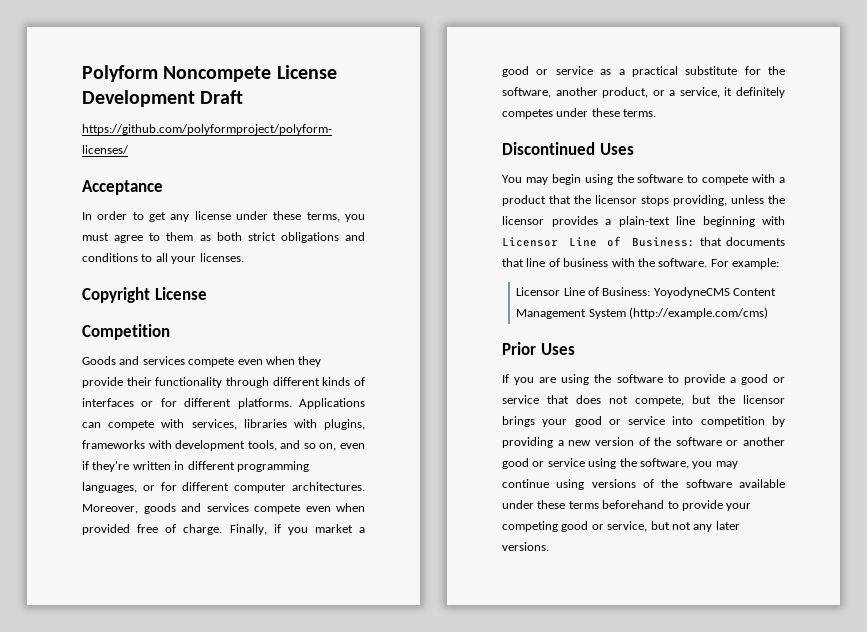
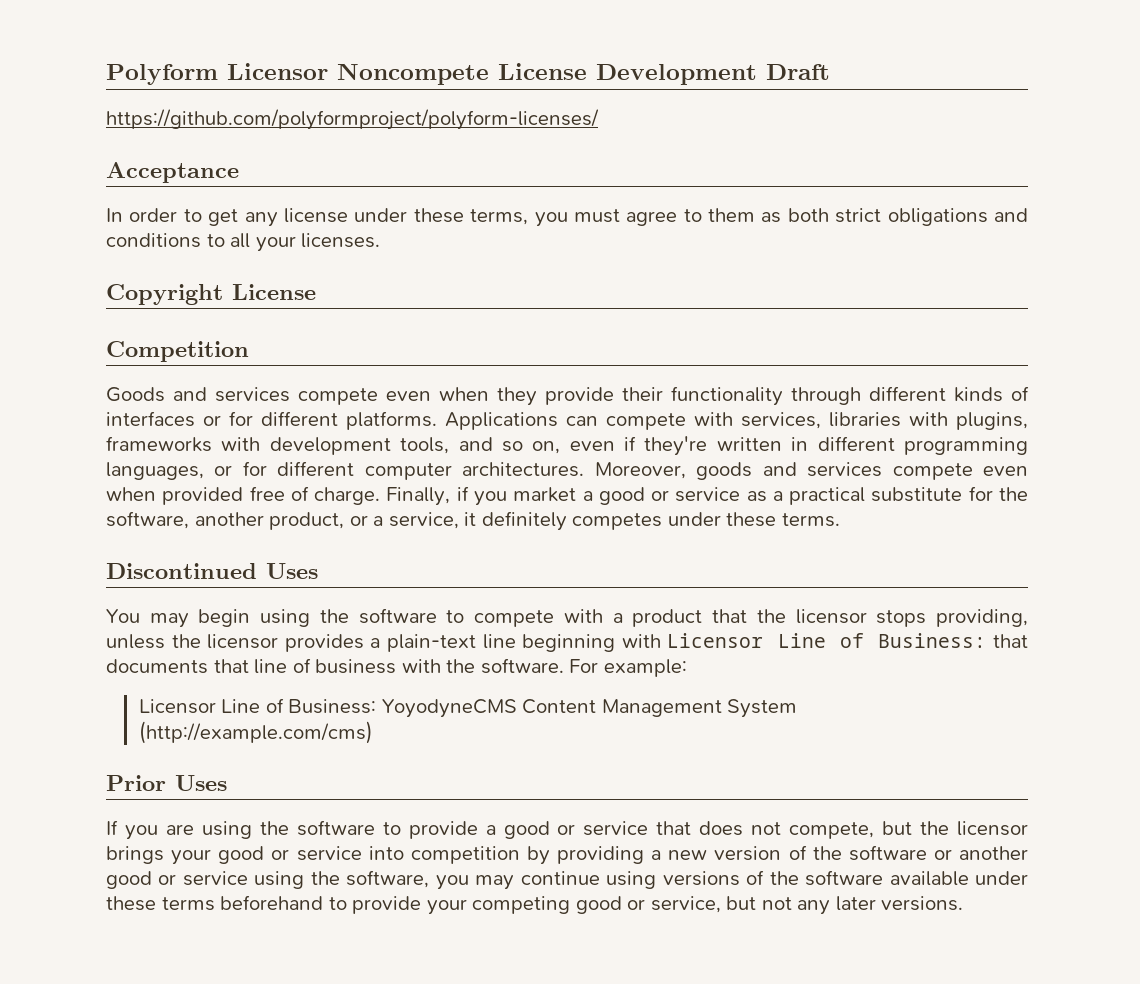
(158, 73) none -> [227,63,328,80] Licensor

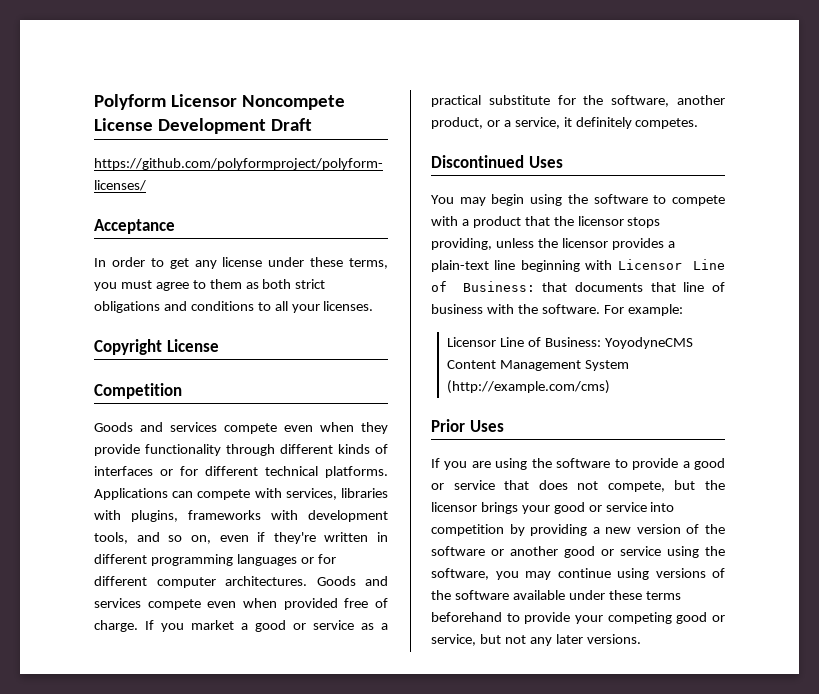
[622,387,663,401] their -> (140, 450) none
(338, 418) none -> [265,466,318,476] technical
[106,462,204,480] languages, -> [236,554,297,566] languages
[594,462,753,480] Moreover, goods -> [316,576,356,586] Goods
[386,486,469,506] Finally, if -> [145,620,154,630] If
[572,512,840,530] competes under these terms. -> [635,118,699,129] competes.

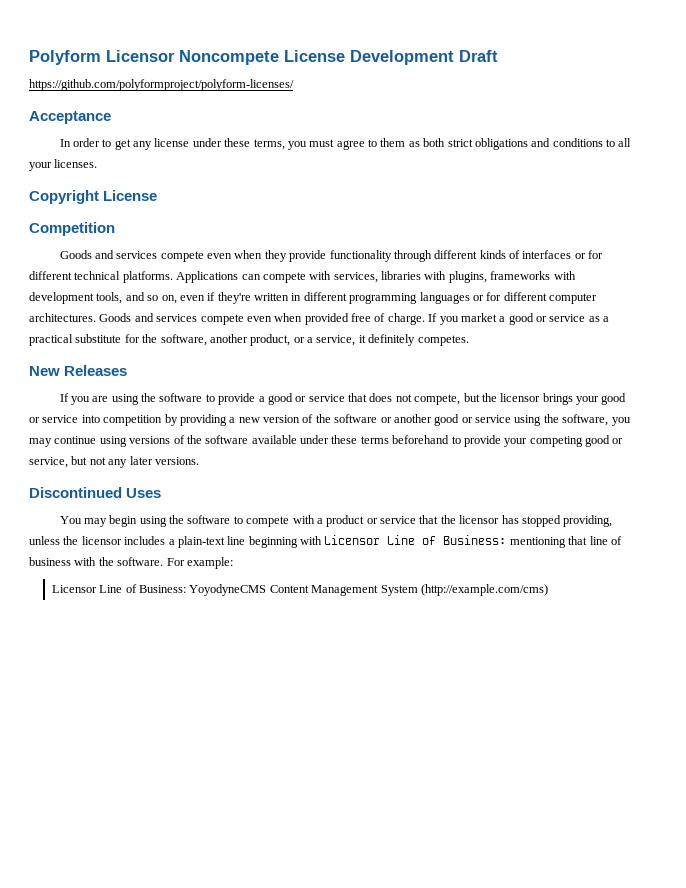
[431,155,563,168] [431,194,725,206] [431,216,661,228] [431,238,675,250] [431,259,725,272] [431,281,725,292] [431,304,683,316] [447,337,693,349] [447,360,630,371] [447,380,611,394] [431,419,504,432] Discontinued Uses // You may begin using the software to compete with a product that the licensor stops providing, unless the licensor provides a plain-text line beginning with Licensor Line of Business: that documents that line of business with the software. For example: // Licensor Line of Business: YoyodyneCMS Content Management System (http://example.com/cms) // Prior Uses -> [29,365,128,376] New Releases
(641, 639) none -> [29,487,162,498] [59,515,613,527] [29,535,622,548] [29,557,233,569] [51,584,548,596] // Discontinued Uses // You may begin using the software to compete with a product or service that the licensor has stopped providing, unless the licensor includes a plain-text line beginning with Licensor Line of Business: mentioning that line of business with the software. For example: // Licensor Line of Business: YoyodyneCMS Content Management System (http://example.com/cms)

